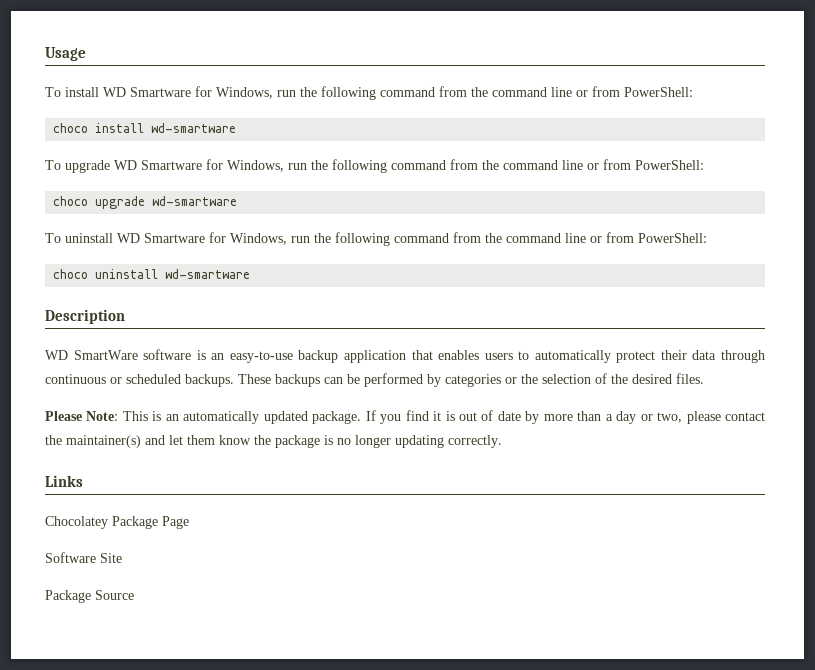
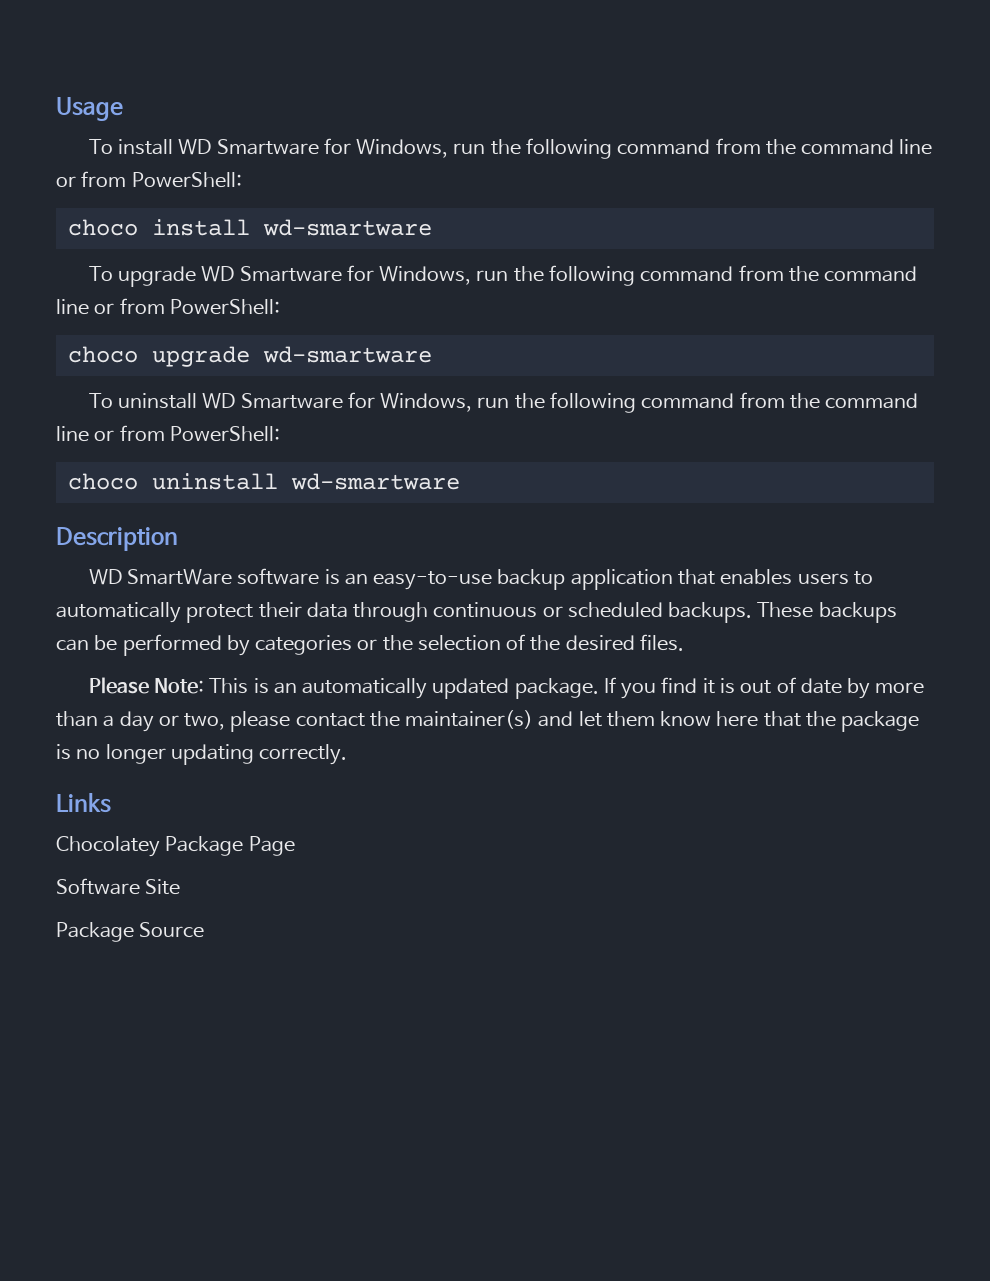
(251, 440) none -> [716,711,801,727] here that

